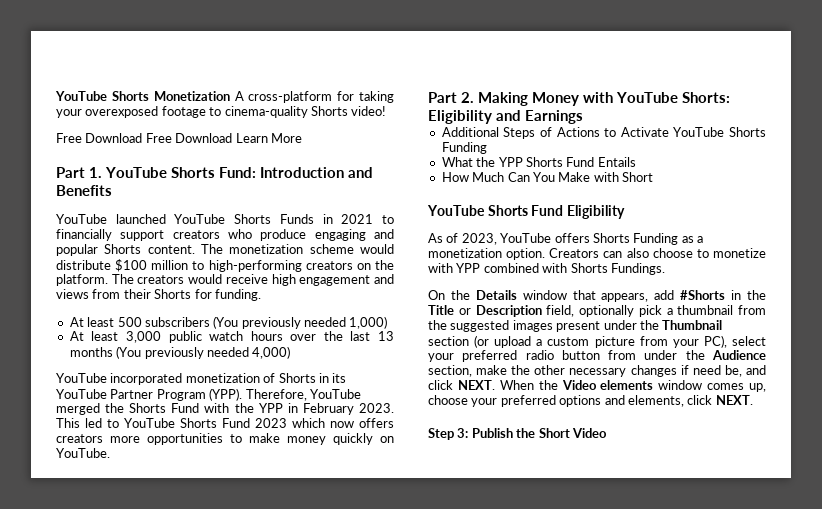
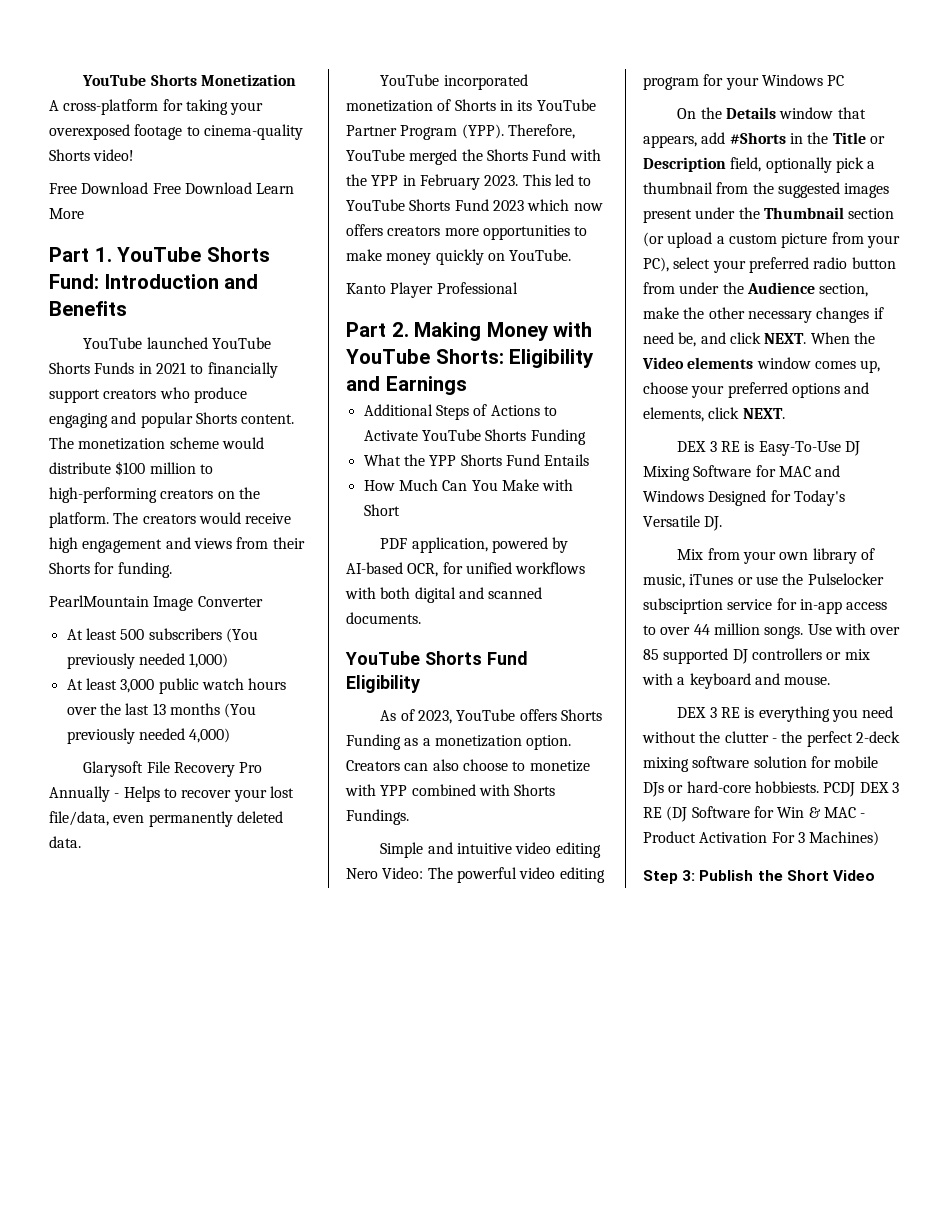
(261, 295) none -> [49,595,263,611] // PearlMountain Image Converter
(291, 352) none -> [83,761,263,777] [49,786,294,802] [49,811,283,827] [49,836,81,848] // Glarysoft File Recovery Pro Annually - Helps to recover your lost file/data, even permanently deleted data.
(110, 453) none -> [346,282,518,298] // Kanto Player Professional
(653, 177) none -> [380,537,569,553] [346,562,586,577] [345,587,543,603] [346,612,421,624] // PDF application, powered by AI-based OCR, for unified workflows with both digital and scanned documents.
(665, 269) none -> [380,842,601,858] [346,867,605,883] [643,74,845,90] // Simple and intuitive video editing Nero Video: The powerful video editing program for your Windows PC
(753, 400) none -> [677,441,860,456] [643,465,841,481] [643,490,845,506] [643,515,723,531] [677,548,875,564] [643,573,884,588] [643,598,888,614] [643,623,901,639] [643,648,870,664] [642,673,831,689] [677,706,894,722] [642,731,900,747] [643,756,879,772] [643,781,899,797] [643,806,866,822] [643,831,880,846] // DEX 3 RE is Easy-To-Use DJ Mixing Software for MAC and Windows Designed for Today's Versatile DJ. // Mix from your own library of music, iTunes or use the Pulselocker subsciprtion service for in-app access to over 44 million songs. Use with over 85 supported DJ controllers or mix with a keyboard and mouse. // DEX 3 RE is everything you need without the clutter - the perfect 2-deck mixing software solution for mobile DJs or hard-core hobbiests. PCDJ DEX 3 RE (DJ Software for Win & MAC - Product Activation For 3 Machines)

